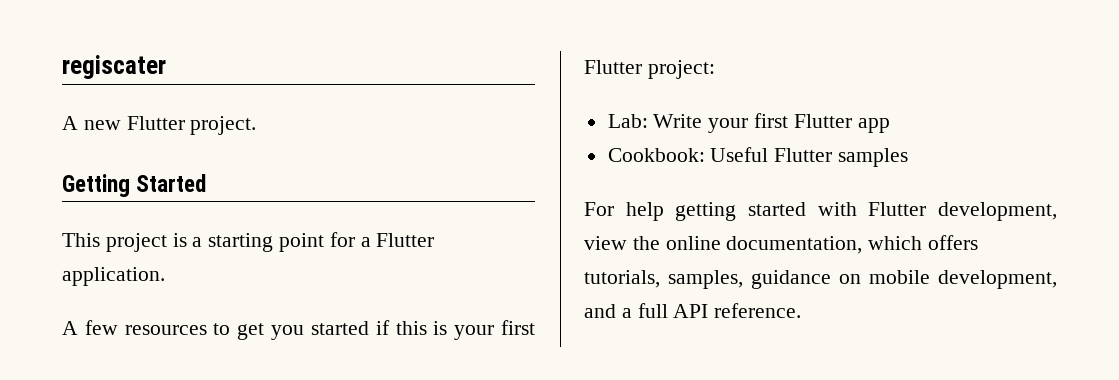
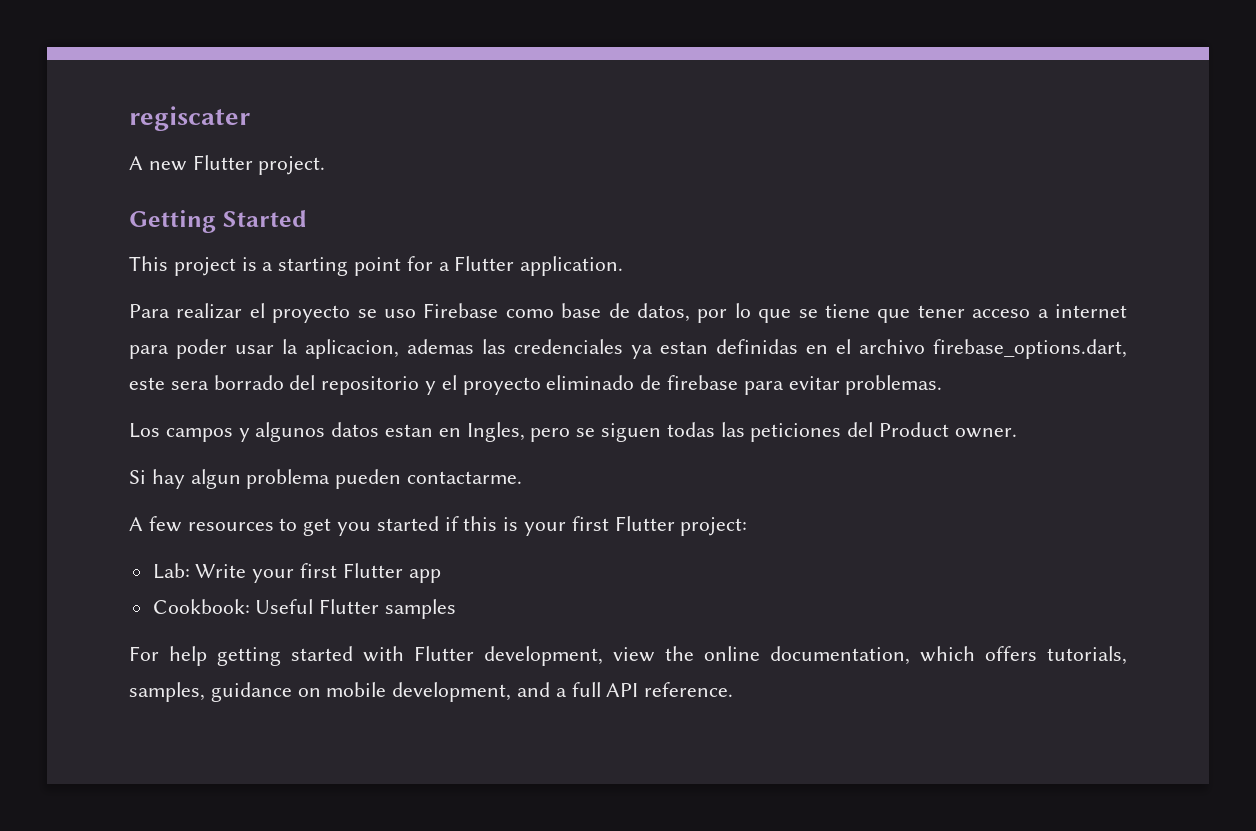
(165, 276) none -> [129,303,1127,323] [129,339,1127,359] [129,375,943,395] [129,422,1017,442] [129,469,523,489] // Para realizar el proyecto se uso Firebase como base de datos, por lo que se tiene que tener acceso a internet para poder usar la aplicacion, ademas las credenciales ya estan definidas en el archivo firebase_options.dart, este sera borrado del repositorio y el proyecto eliminado de firebase para evitar problemas. // Los campos y algunos datos estan en Ingles, pero se siguen todas las peticiones del Product owner. // Si hay algun problema pueden contactarme.

